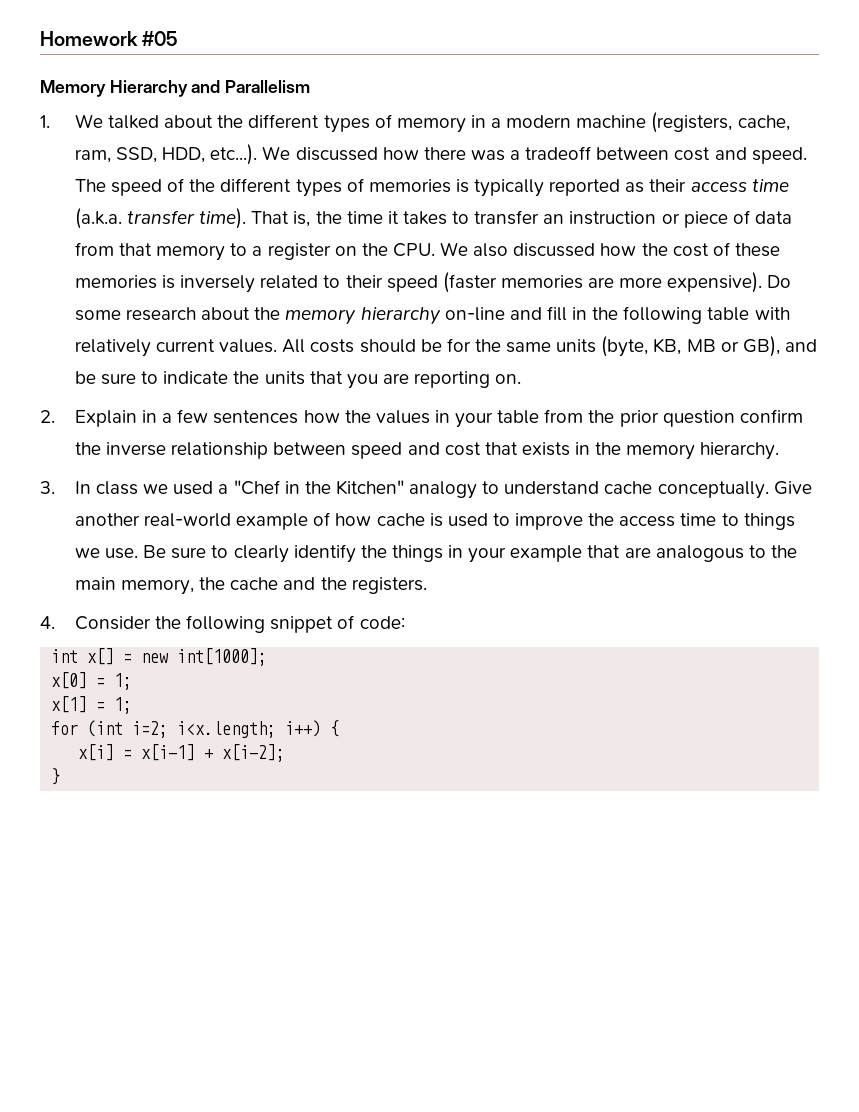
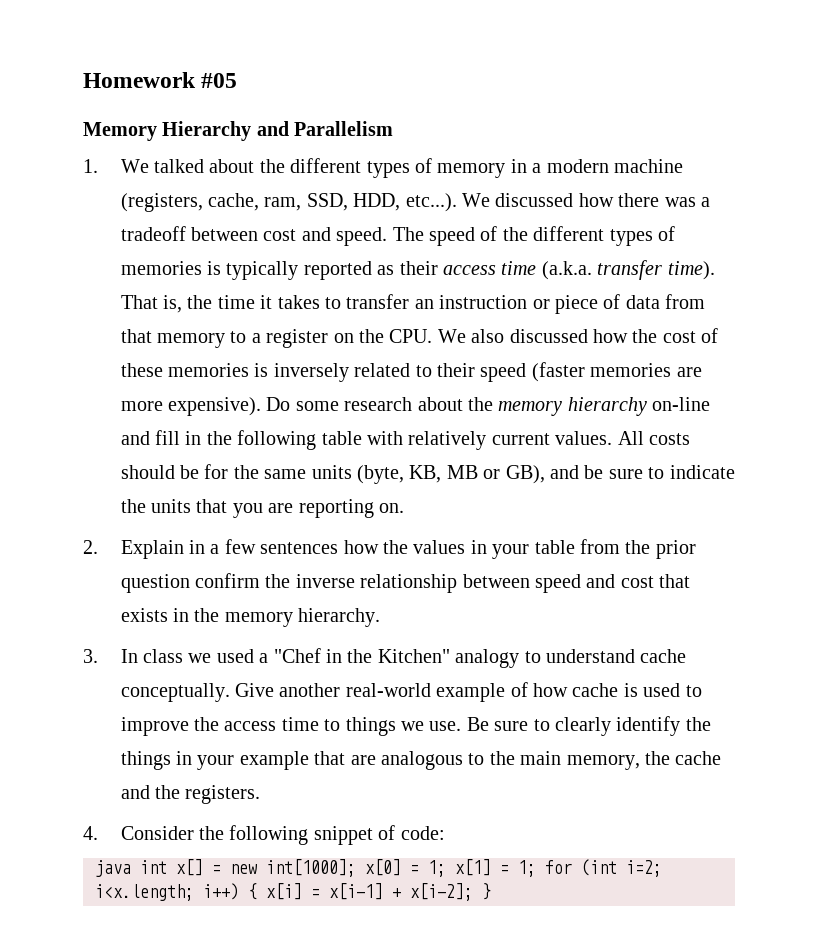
(405, 622) none -> [95,860,131,877] java
(268, 657) // -> (356, 868) none
(133, 681) // -> (446, 868) none
(133, 705) // -> (536, 868) none
(340, 728) // -> (257, 891) none
(286, 753) // -> (473, 892) none

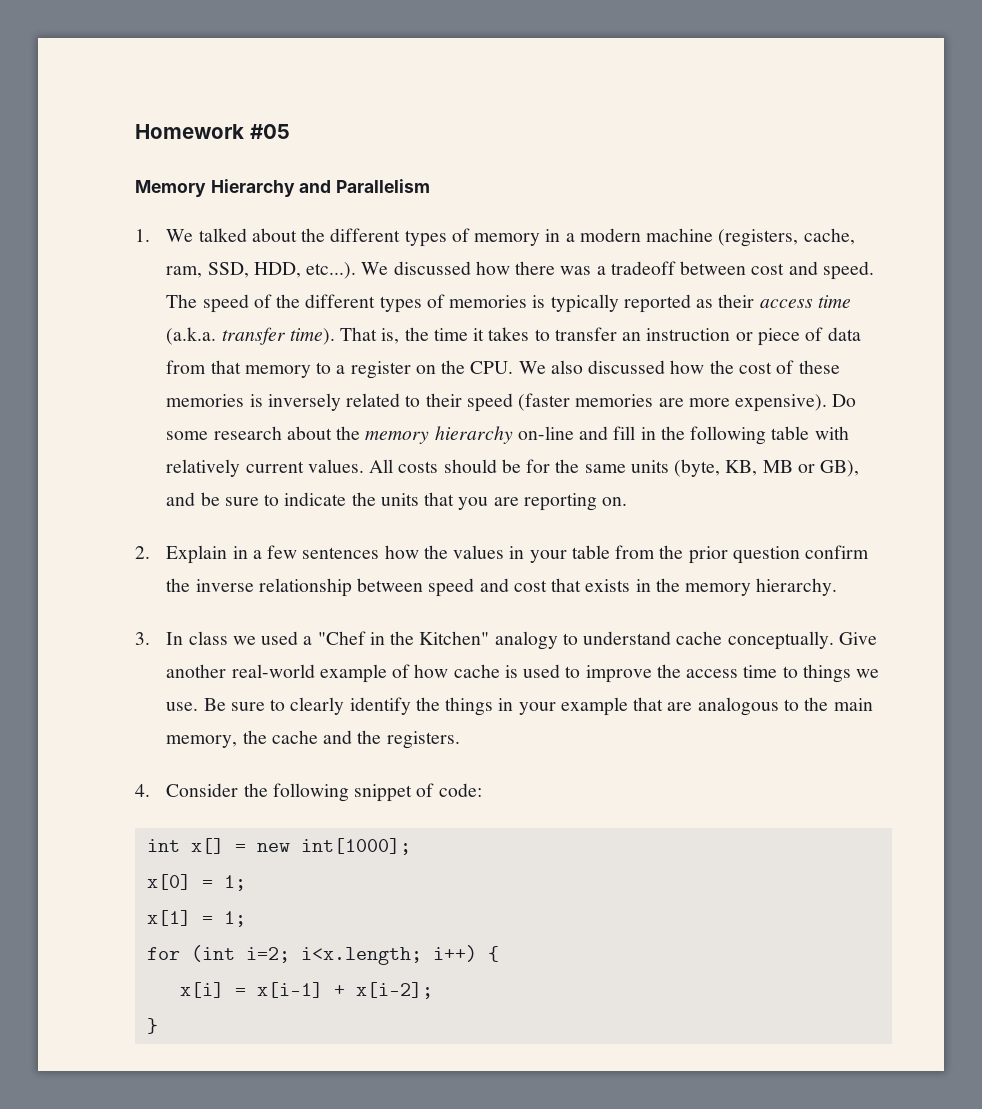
[95,860,131,877] java -> (482, 790) none
(356, 868) none -> (411, 846) //
(446, 868) none -> (246, 883) //
(536, 868) none -> (246, 919) //
(257, 891) none -> (499, 954) //
(473, 892) none -> (433, 990) //

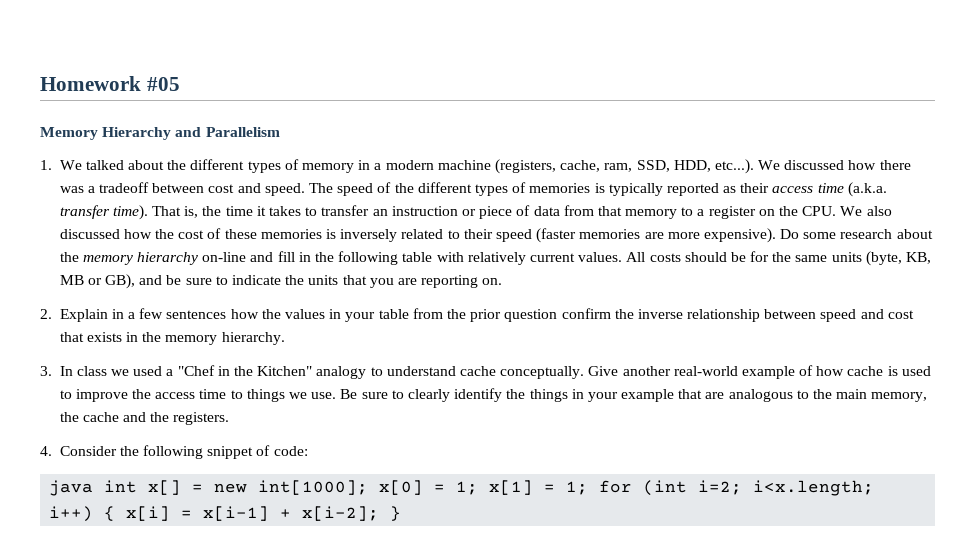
(482, 790) none -> [49,480,94,496] java
(411, 846) // -> (369, 487) none
(246, 883) // -> (479, 488) none
(246, 919) // -> (589, 488) none
(499, 954) // -> (116, 513) none
(433, 990) // -> (380, 513) none

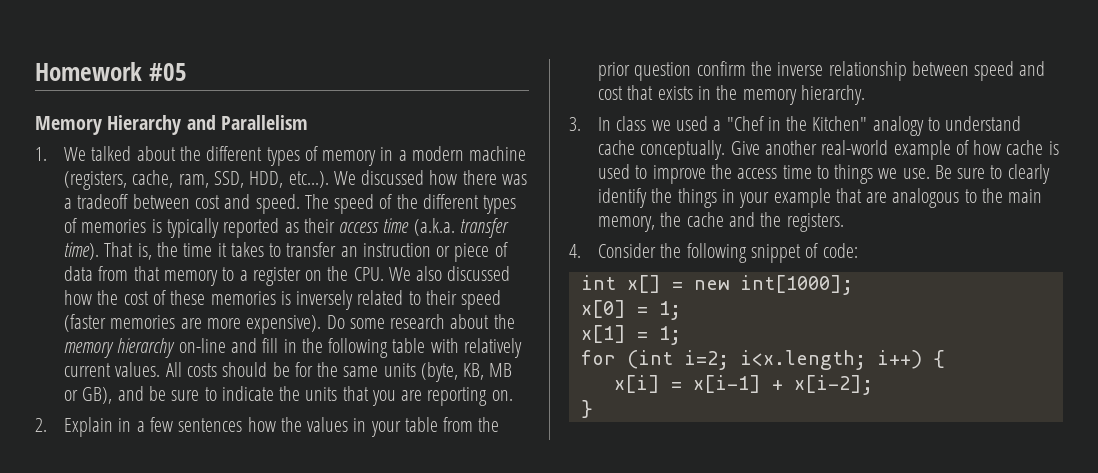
[49,480,94,496] java -> (858, 250) none
(369, 487) none -> (853, 285) //
(479, 488) none -> (681, 310) //
(589, 488) none -> (681, 335) //
(116, 513) none -> (945, 359) //
(380, 513) none -> (873, 385) //

